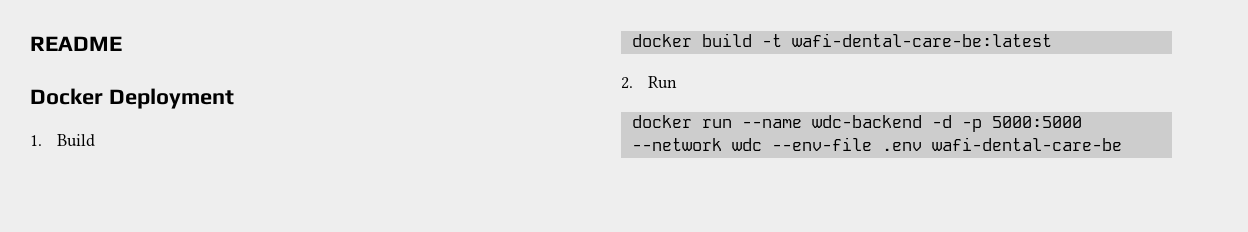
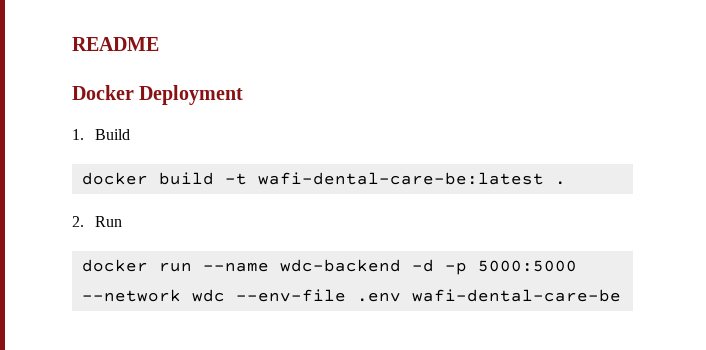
(1052, 40) none -> [554,181,566,185] .

